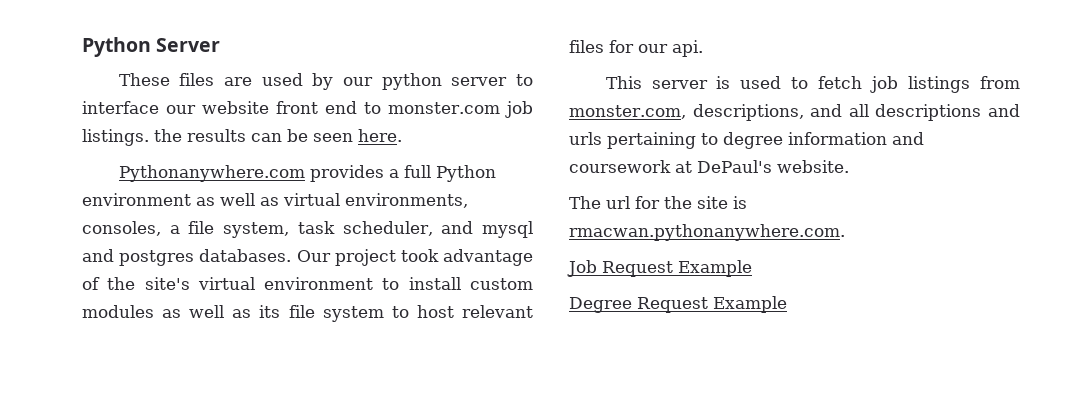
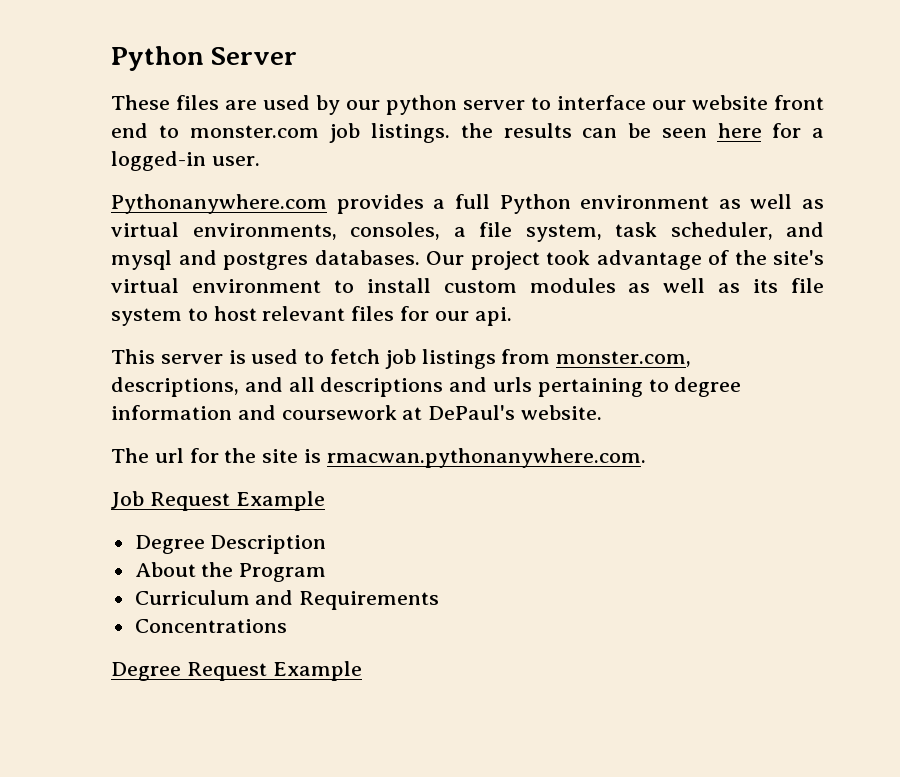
[358,129,402,142] here. -> [717,123,825,138] [111,151,260,171] here for a logged-in user.
(752, 268) none -> [134,535,327,554] [134,562,327,582] [134,590,440,610] [134,619,287,633] // Degree Description // About the Program // Curriculum and Requirements // Concentrations

